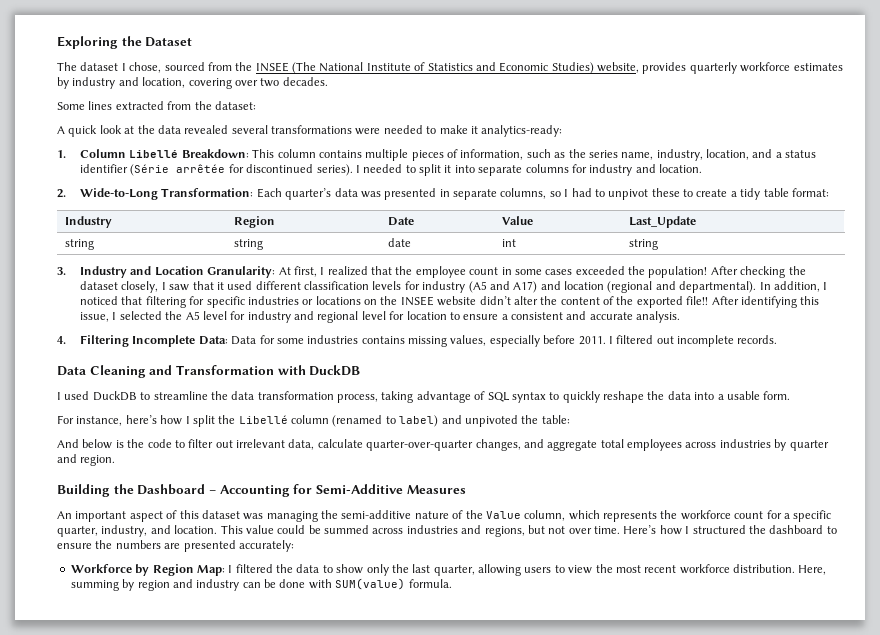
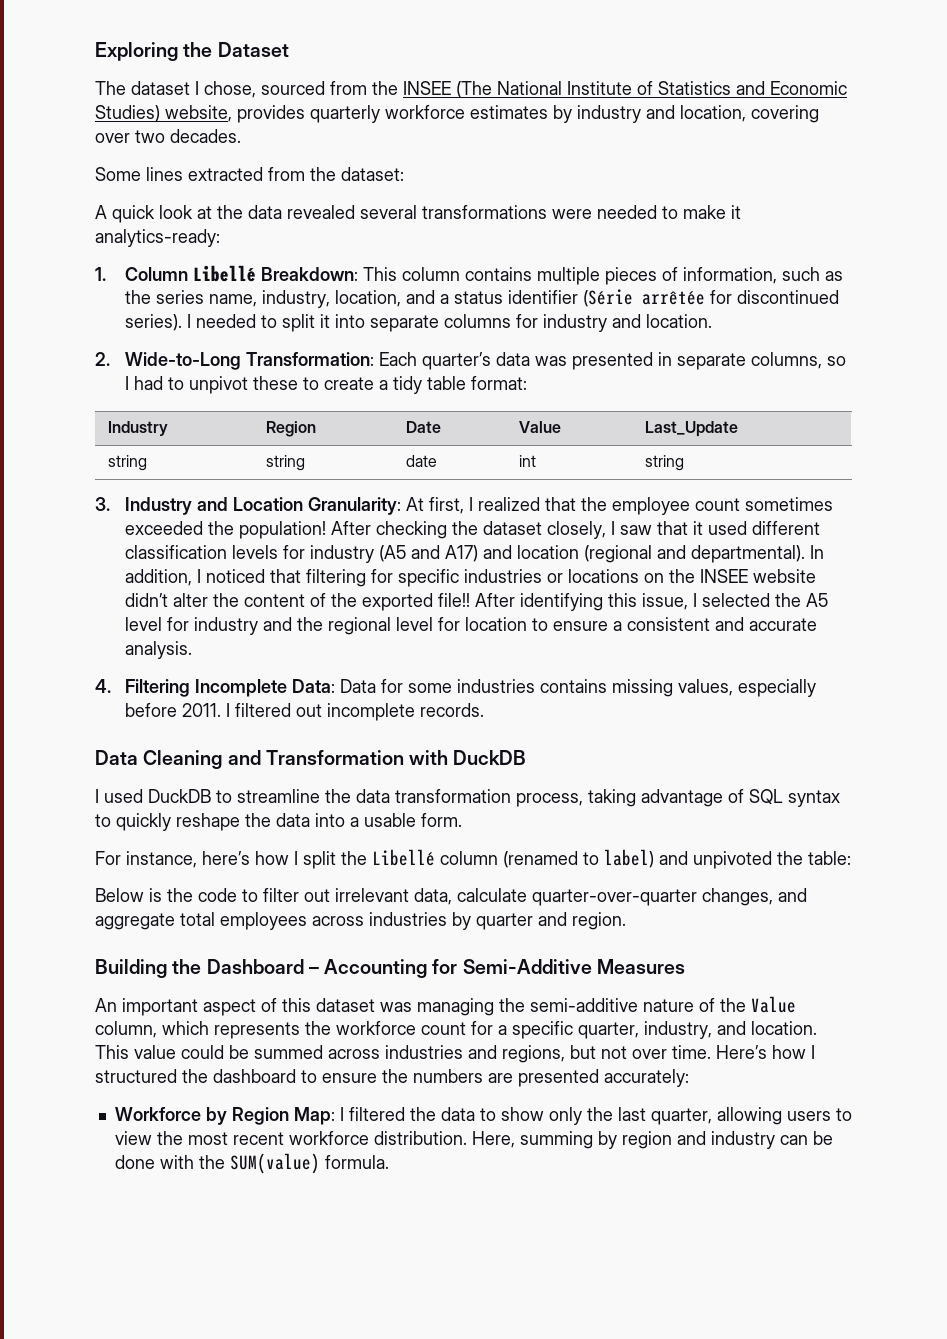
[501,267,573,275] in some cases -> [744,497,833,511] sometimes
(315, 315) none -> [296,617,323,631] the
[57,439,113,449] And below -> [95,888,144,902] Below
(332, 584) none -> [198,1155,225,1169] the

